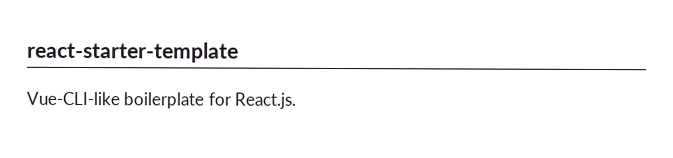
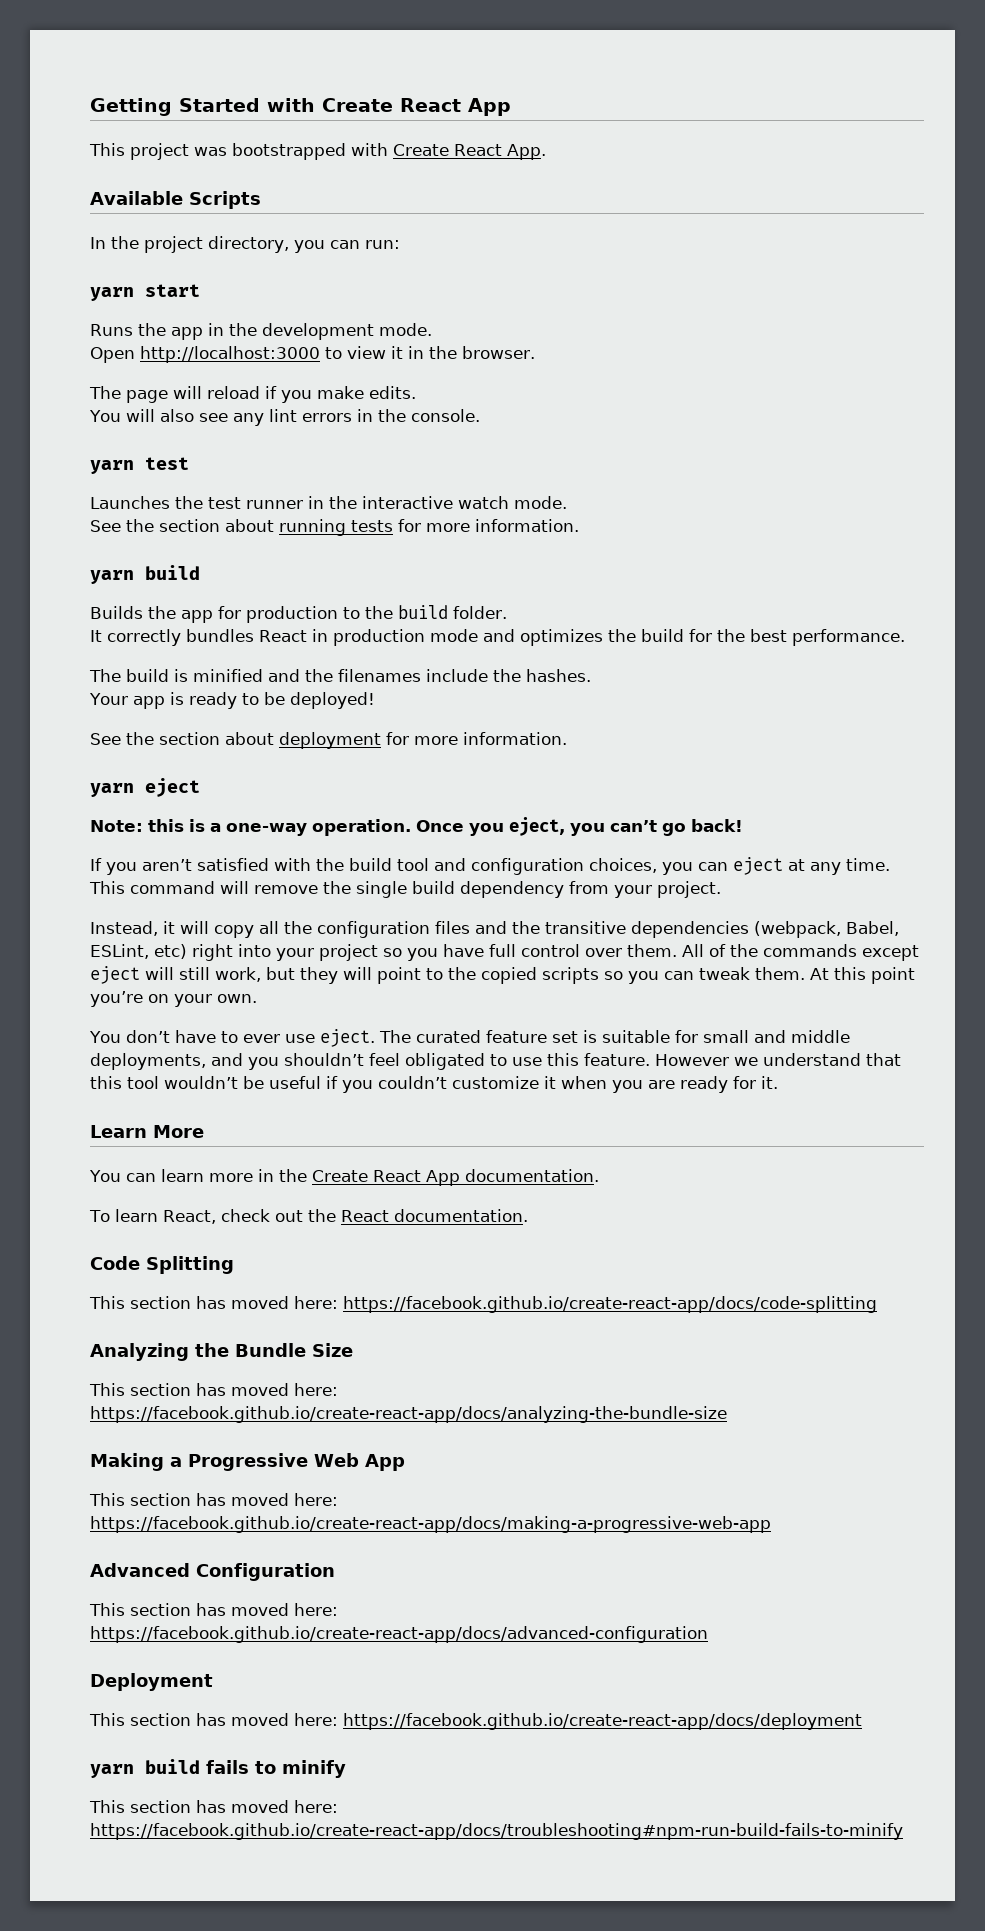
[27,41,239,63] [26,91,297,109] react-starter-template // Vue-CLI-like boilerplate for React.js. -> [90,98,511,116] [89,143,546,160] [90,191,261,209] [90,236,400,253] [90,284,200,301] [90,323,432,340] [90,346,535,363] [89,386,416,403] [89,409,480,426] [90,457,189,474] [90,496,567,509] [90,519,579,536] [90,565,200,584] [90,605,507,623] [90,629,905,646] [89,669,591,682] [89,692,375,709] [90,732,567,749] [90,778,200,797] [90,817,743,836] [90,857,890,875] [89,881,721,898] [90,921,899,938] [90,944,919,961] [90,966,915,984] [90,991,257,1007] [89,1029,850,1047] [90,1053,901,1070] [90,1076,778,1093] [90,1125,204,1138] [89,1169,599,1186] [89,1209,528,1224] [90,1256,234,1274] [89,1296,877,1313] [90,1343,353,1361] [89,1383,338,1396] [90,1406,727,1423] [90,1453,405,1471] [89,1493,338,1506] [90,1516,771,1533] [90,1563,335,1581] [89,1603,338,1616] [90,1626,708,1643] [90,1673,213,1691] [89,1713,862,1730] [90,1759,346,1778] [89,1800,338,1813] [90,1823,903,1840] Getting Started with Create React App // This project was bootstrapped with Create React App. // Available Scripts // In the project directory, you can run: // yarn start // Runs the app in the development mode. // Open http://localhost:3000 to view it in the browser. // The page will reload if you make edits. // You will also see any lint errors in the console. // yarn test // Launches the test runner in the interactive watch mode. // See the section about running tests for more information. // yarn build // Builds the app for production to the build folder. // It correctly bundles React in production mode and optimizes the build for the best performance. // The build is minified and the filenames include the hashes. // Your app is ready to be deployed! // See the section about deployment for more information. // yarn eject // Note: this is a one-way operation. Once you eject, you can’t go back! // If you aren’t satisfied with the build tool and configuration choices, you can eject at any time. This command will remove the single build dependency from your project. // Instead, it will copy all the configuration files and the transitive dependencies (webpack, Babel, ESLint, etc) right into your project so you have full control over them. All of the commands except eject will still work, but they will point to the copied scripts so you can tweak them. At this point you’re on your own. // You don’t have to ever use eject. The curated feature set is suitable for small and middle deployments, and you shouldn’t feel obligated to use this feature. However we understand that this tool wouldn’t be useful if you couldn’t customize it when you are ready for it. // Learn More // You can learn more in the Create React App documentation. // To learn React, check out the React documentation. // Code Splitting // This section has moved here: https://facebook.github.io/create-react-app/docs/code-splitting // Analyzing the Bundle Size // This section has moved here: https://facebook.github.io/create-react-app/docs/analyzing-the-bundle-size // Making a Progressive Web App // This section has moved here: https://facebook.github.io/create-react-app/docs/making-a-progressive-web-app // Advanced Configuration // This section has moved here: https://facebook.github.io/create-react-app/docs/advanced-configuration // Deployment // This section has moved here: https://facebook.github.io/create-react-app/docs/deployment // yarn build fails to minify // This section has moved here: https://facebook.github.io/create-react-app/docs/troubleshooting#npm-run-build-fails-to-minify

